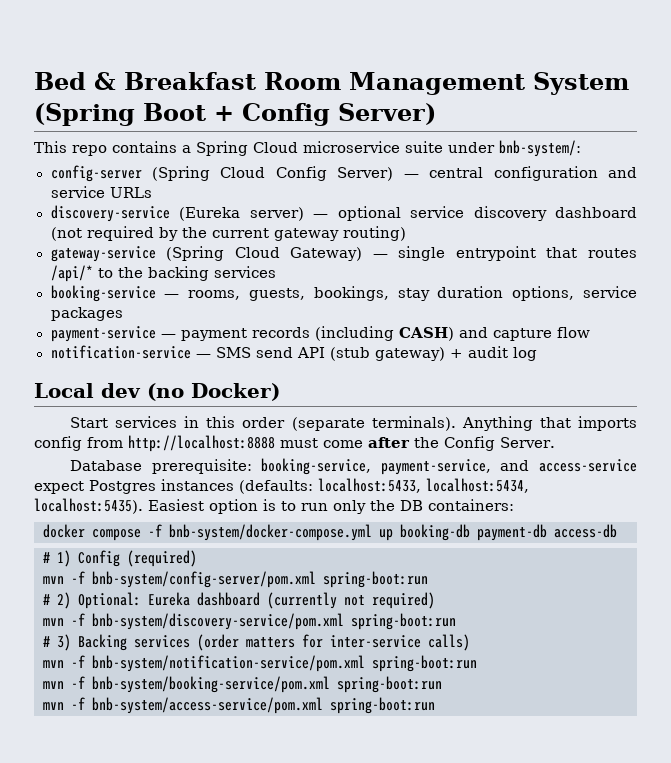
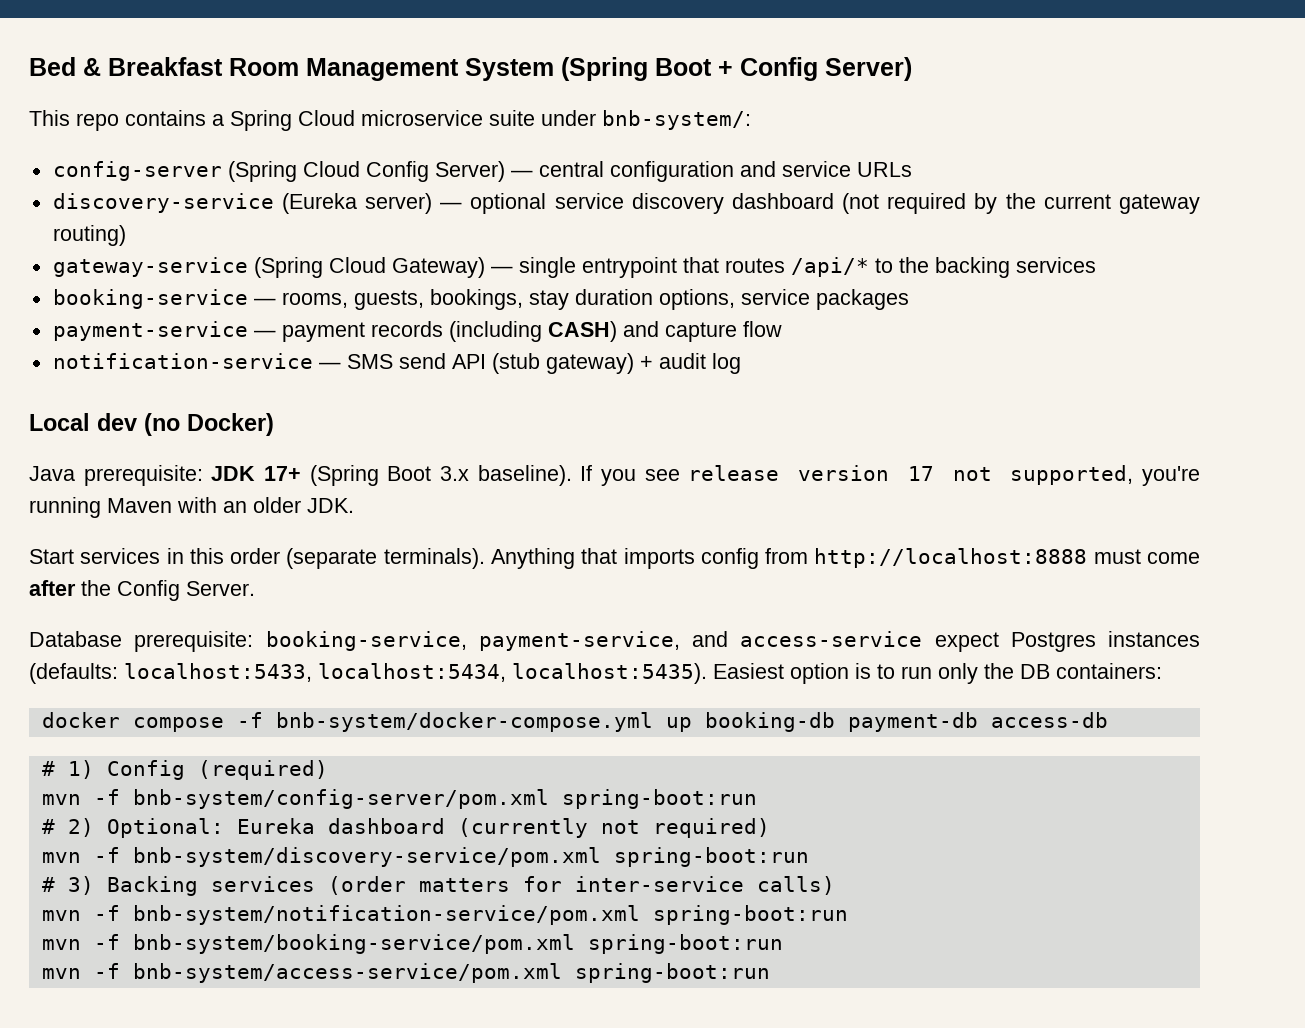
(280, 392) none -> [29,465,1200,486] [29,497,354,518] // Java prerequisite: JDK 17+ (Spring Boot 3.x baseline). If you see release version 17 not supported, you're running Maven with an older JDK.

